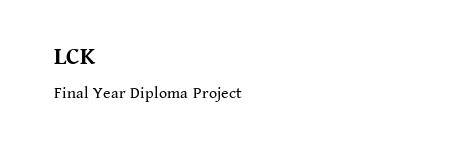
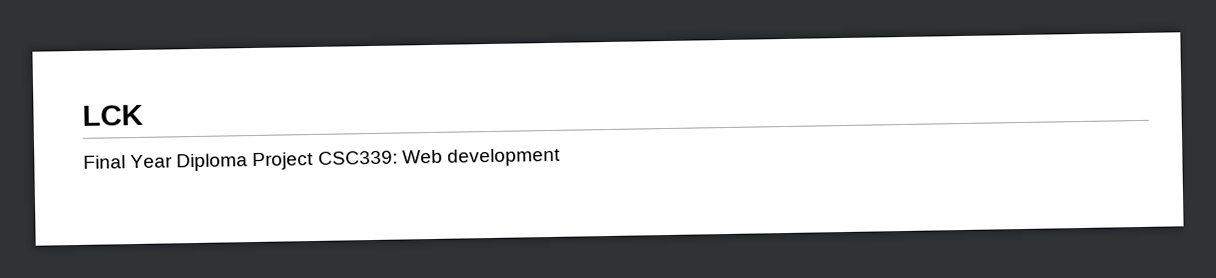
(242, 94) none -> [317,147,561,167] CSC339: Web development

